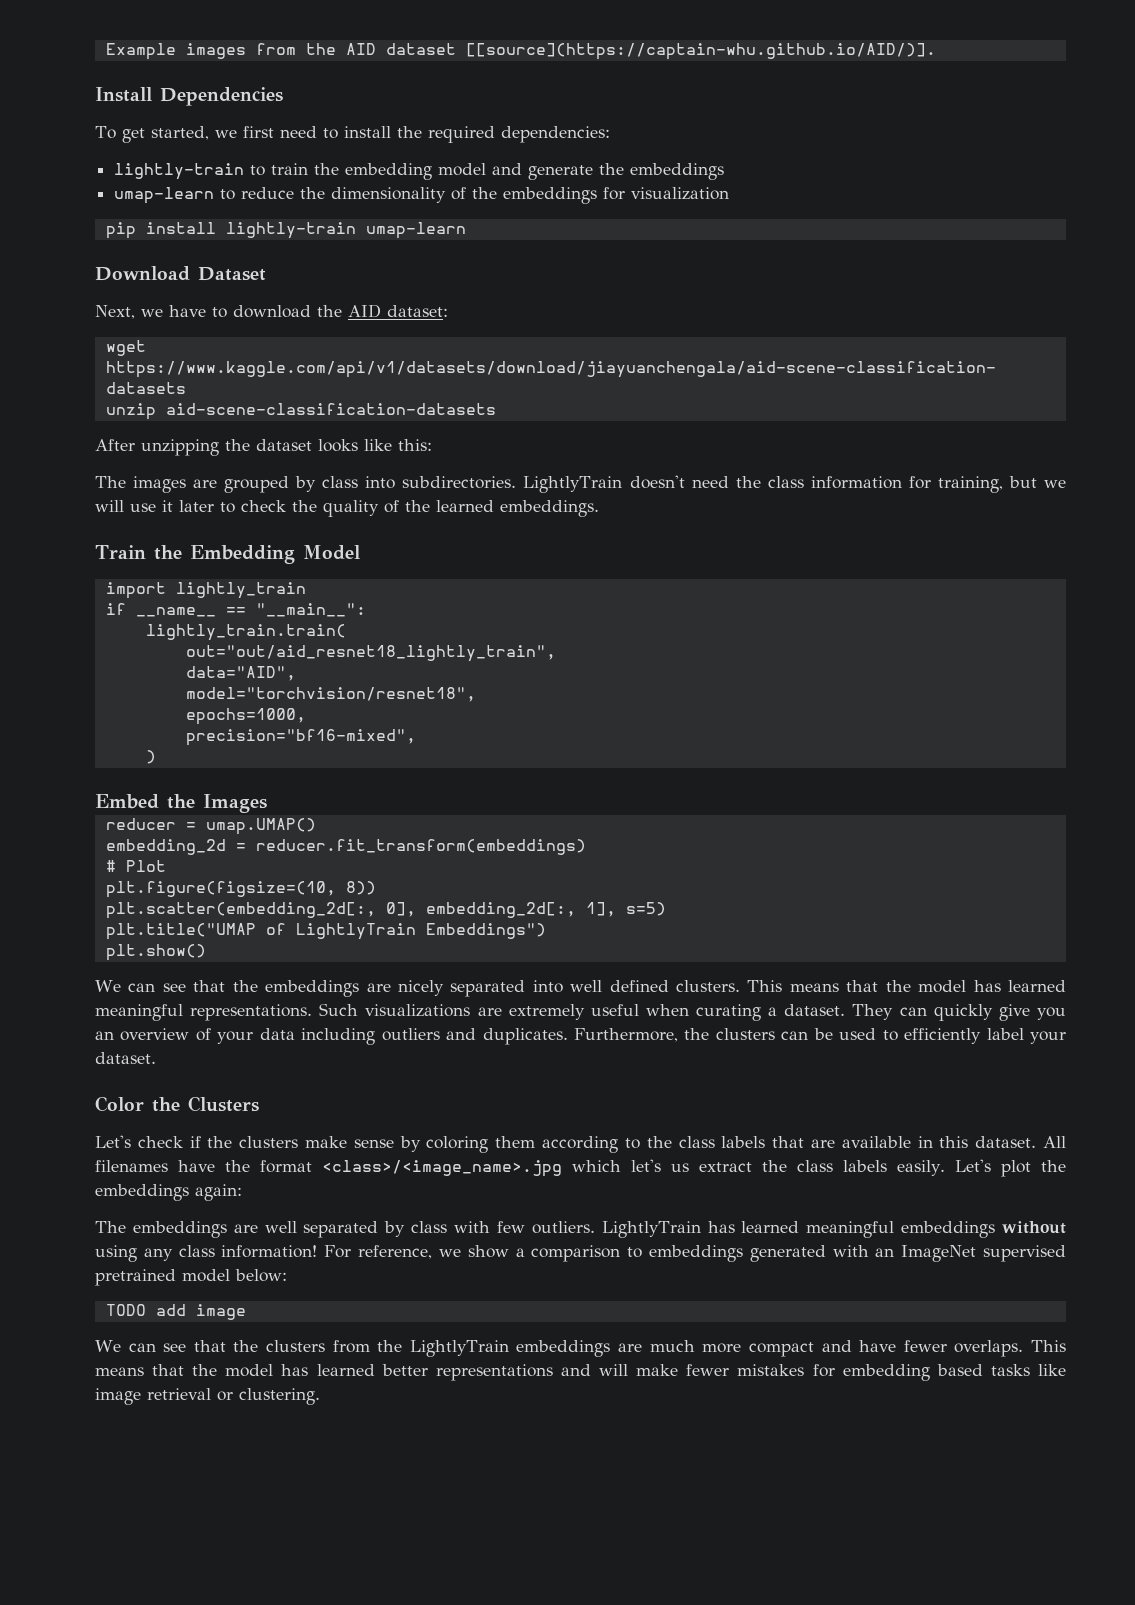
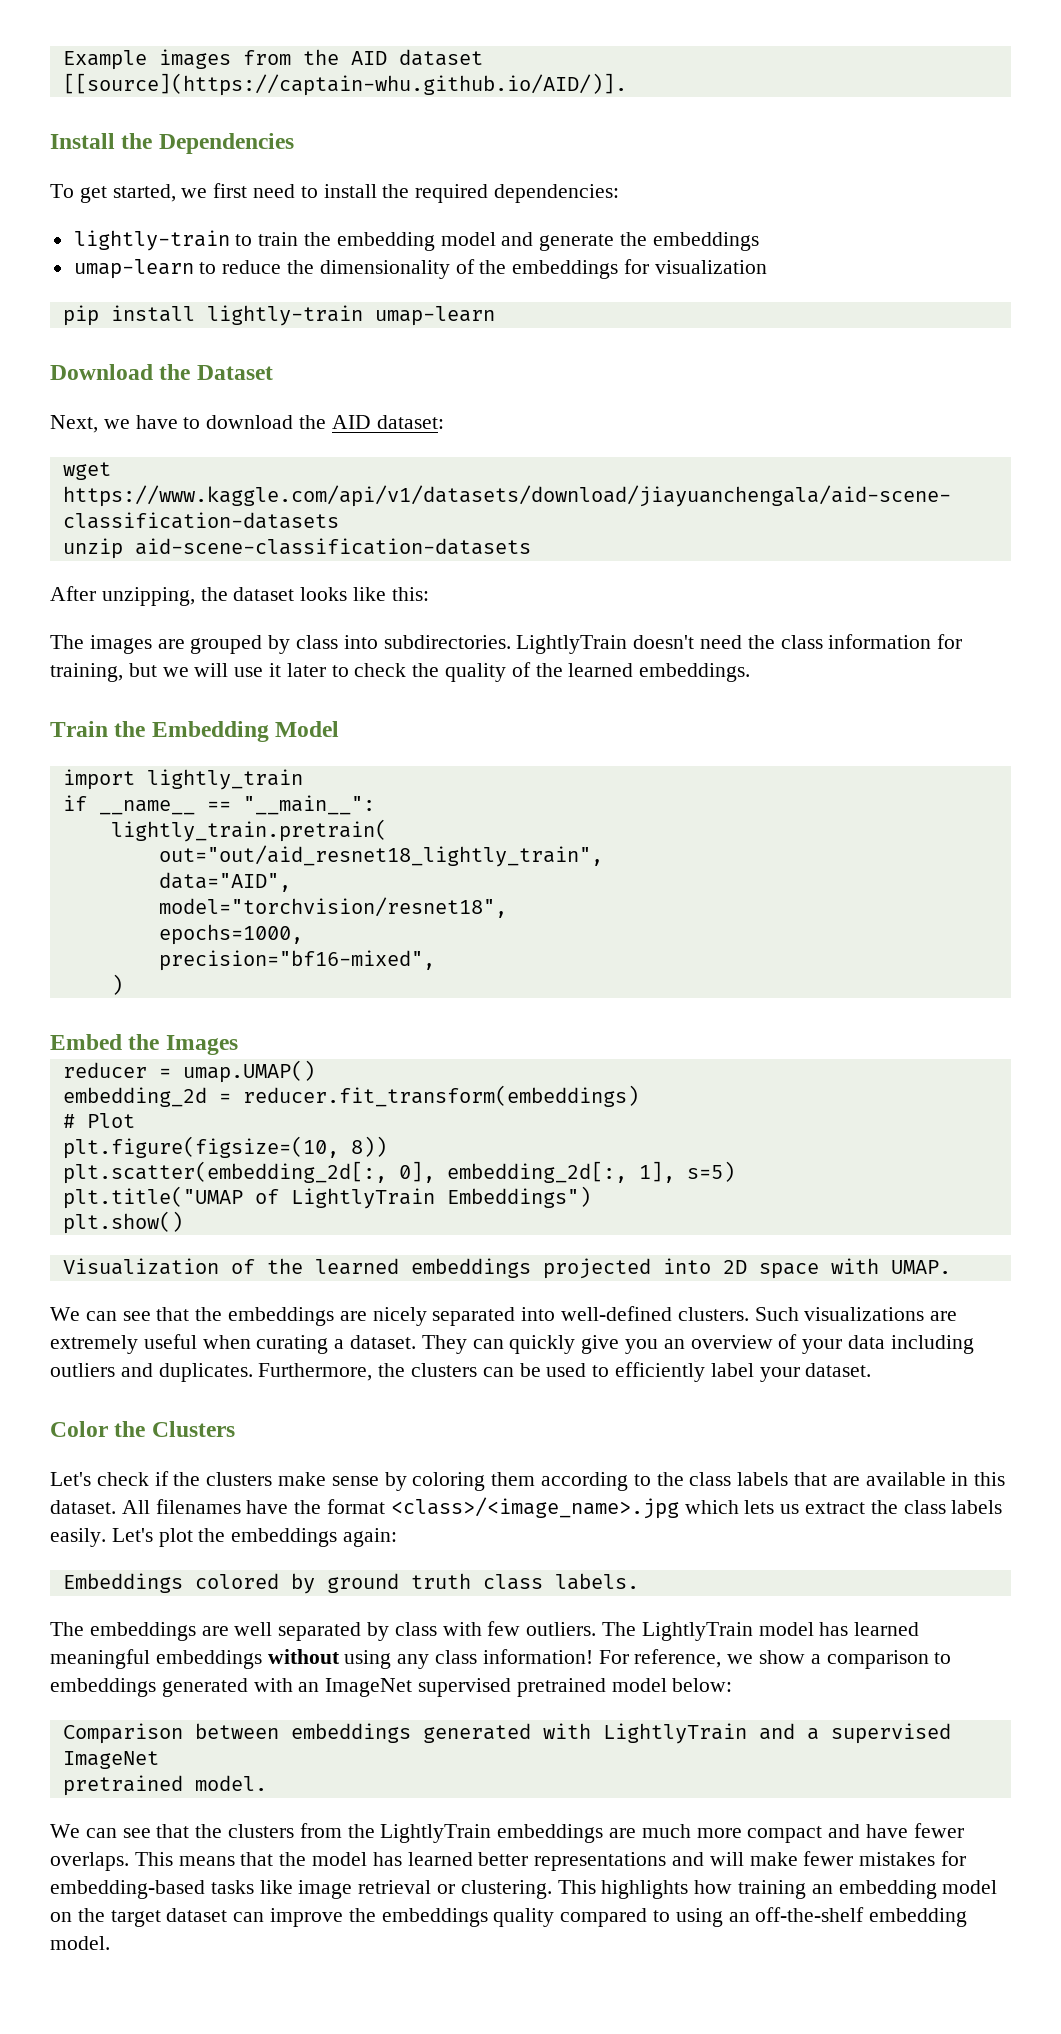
(152, 94) none -> [121,133,153,149] the
(190, 273) none -> [159,364,191,380] the
[141,439,219,456] unzipping -> [101,587,195,606] unzipping,
[145,624,346,641] lightly_train.train( -> [110,819,387,842] lightly_train.pretrain(
(206, 952) none -> [62,1258,951,1279] // Visualization of the learned embeddings projected into 2D space with UMAP.
[570,980,1066,993] [95,1004,313,1021] well defined clusters. This means that the model has learned meaningful representations. -> [561,1306,749,1321] well-defined clusters.
[631,1159,662,1172] let's -> [744,1500,775,1514] lets
(242, 1192) none -> [62,1573,639,1594] // Embeddings colored by ground truth class labels.
[601,1221,701,1238] LightlyTrain -> [602,1622,814,1641] The LightlyTrain model
[105,1304,246,1320] TODO add image -> [62,1723,951,1744] [62,1751,159,1769] [62,1775,267,1796] Comparison between embeddings generated with LightlyTrain and a supervised ImageNet // pretrained model.
[842,1364,983,1381] embedding based -> [50,1880,205,1899] embedding-based
(320, 1396) none -> [557,1880,998,1899] [50,1907,968,1927] [50,1936,110,1950] This highlights how training an embedding model on the target dataset can improve the embeddings quality compared to using an off-the-shelf embedding model.

